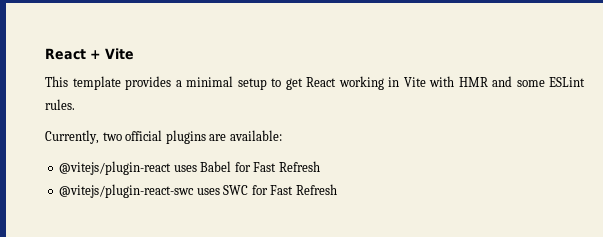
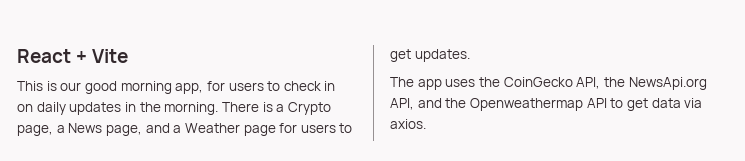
[72,76,585,90] [45,99,75,110] [45,130,282,144] [59,161,320,175] [59,184,337,198] template provides a minimal setup to get React working in Vite with HMR and some ESLint rules. // Currently, two official plugins are available: // @vitejs/plugin-react uses Babel for Fast Refresh // @vitejs/plugin-react-swc uses SWC for Fast Refresh -> [46,81,336,94] [17,102,331,115] [17,123,353,136] [390,49,470,62] [390,77,707,90] [390,98,703,111] [390,119,426,129] is our good morning app, for users to check in on daily updates in the morning. There is a Crypto page, a News page, and a Weather page for users to get updates. // The app uses the CoinGecko API, the NewsApi.org API, and the Openweathermap API to get data via axios.

